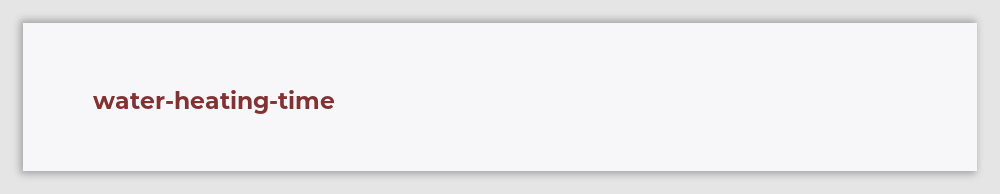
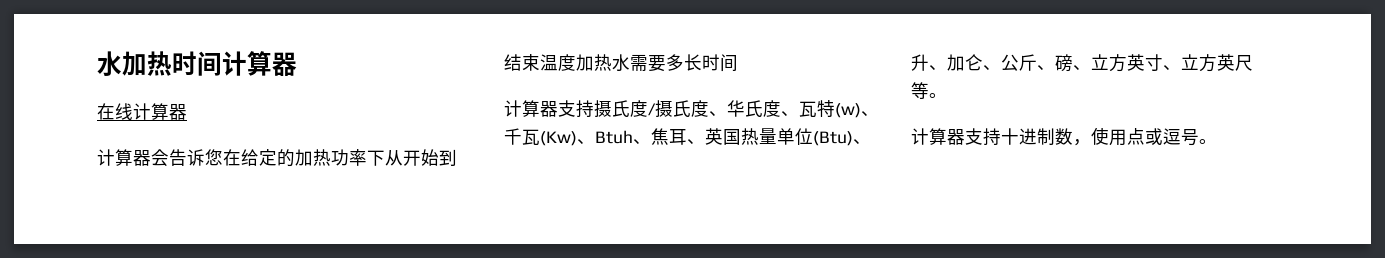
[93,90,335,114] water-heating-time -> [97,51,297,76] [97,103,187,120] [97,149,457,167] [504,54,738,72] [504,100,879,118] [504,128,871,146] [911,54,1253,72] [911,82,947,99] [911,127,1217,146] 水加热时间计算器 // 在线计算器 // 计算器会告诉您在给定的加热功率下从开始到结束温度加热水需要多长时间 // 计算器支持摄氏度/摄氏度、华氏度、瓦特(w)、千瓦(Kw)、Btuh、焦耳、英国热量单位(Btu)、升、加仑、公斤、磅、立方英寸、立方英尺等。 // 计算器支持十进制数，使用点或逗号。

